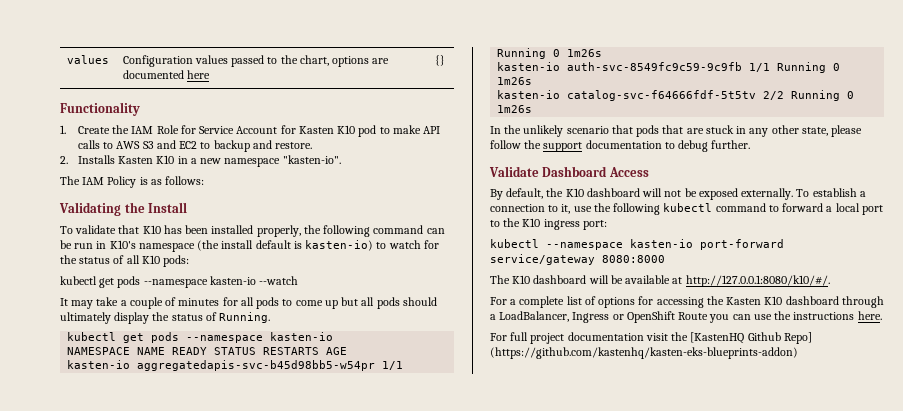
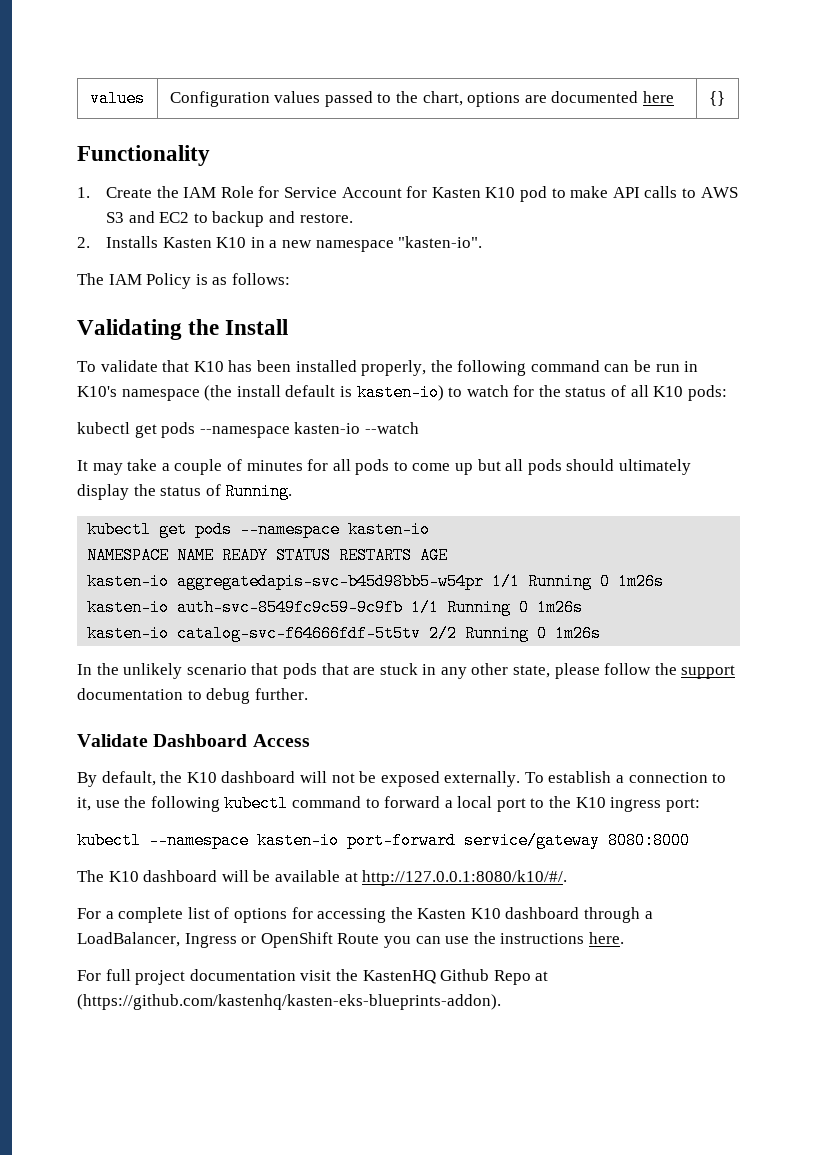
[690,332,812,344] [490,347,798,359] [KastenHQ Github Repo] (https://github.com/kastenhq/kasten-eks-blueprints-addon) -> [362,969,549,985] [77,994,501,1010] KastenHQ Github Repo at (https://github.com/kastenhq/kasten-eks-blueprints-addon).

